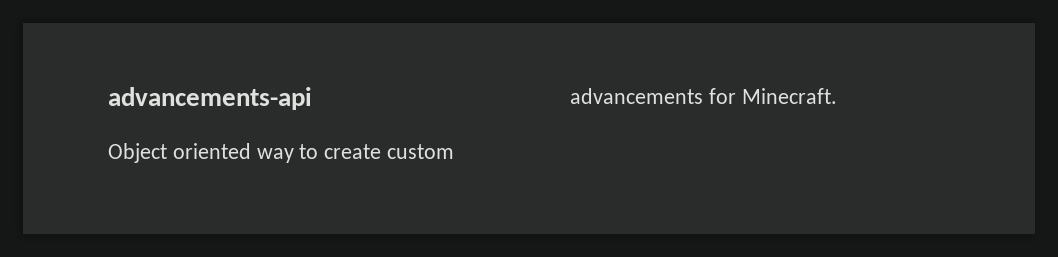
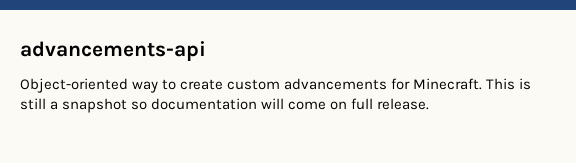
[108,143,251,163] Object oriented -> [20,78,128,93] Object-oriented
(837, 96) none -> [486,78,532,90] [20,98,430,113] This is still a snapshot so documentation will come on full release.

